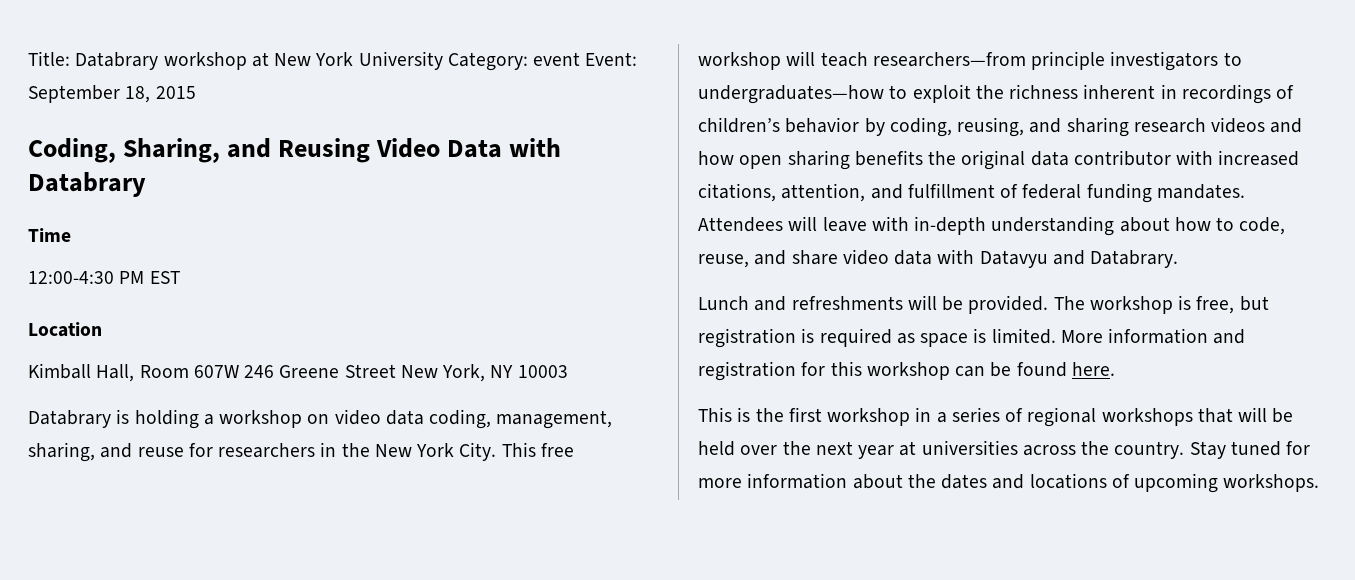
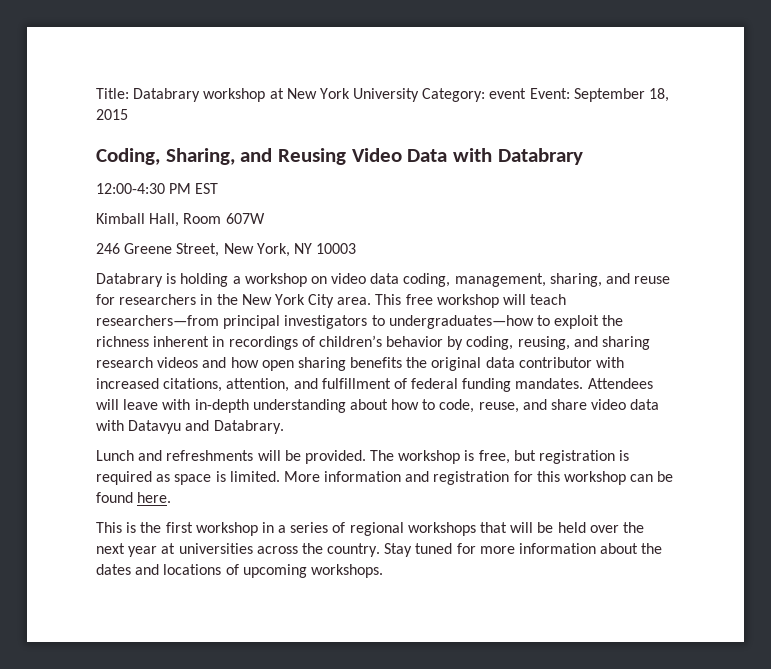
[28,228,71,242] // Time -> (583, 156) none
[28,322,102,337] // Location -> (219, 188) none
(239, 371) none -> (265, 218) //
[344,364,396,378] Street -> [176,243,220,257] Street,
[459,442,497,461] City. -> [308,294,372,308] City area.
[1031,51,1106,70] principle -> [223,315,281,329] principal

